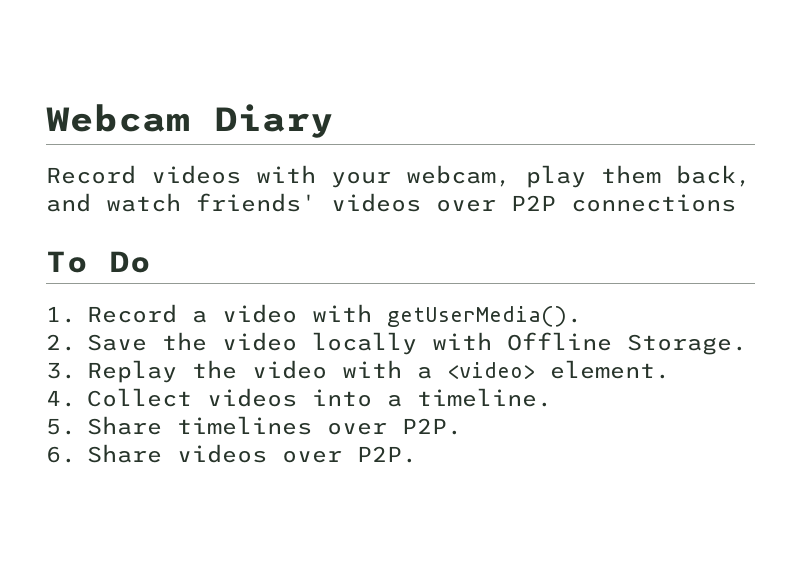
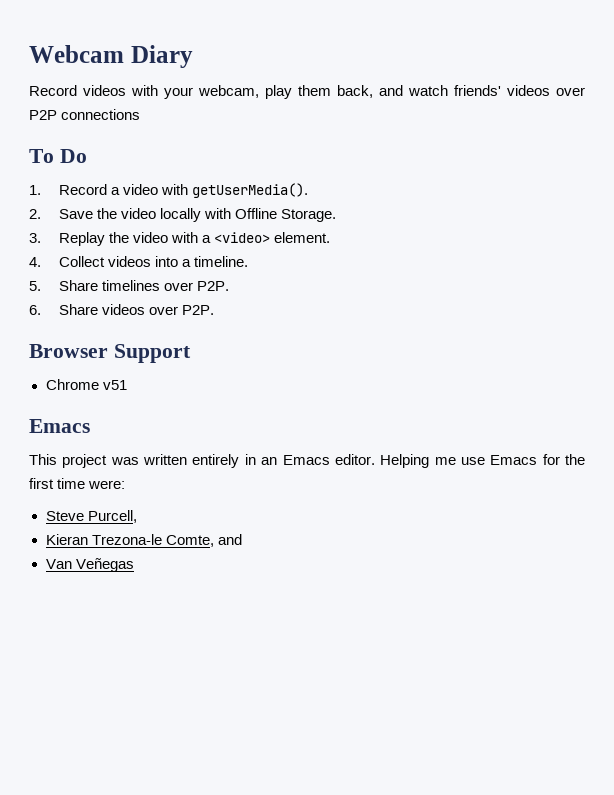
(417, 454) none -> [29,344,191,363] [45,379,127,390] [29,419,90,433] [29,454,586,468] [29,478,126,489] [45,510,137,523] [45,534,242,547] [45,558,134,572] // Browser Support // Chrome v51 // Emacs // This project was written entirely in an Emacs editor. Helping me use Emacs for the first time were: // Steve Purcell, // Kieran Trezona-le Comte, and // Van Veñegas

